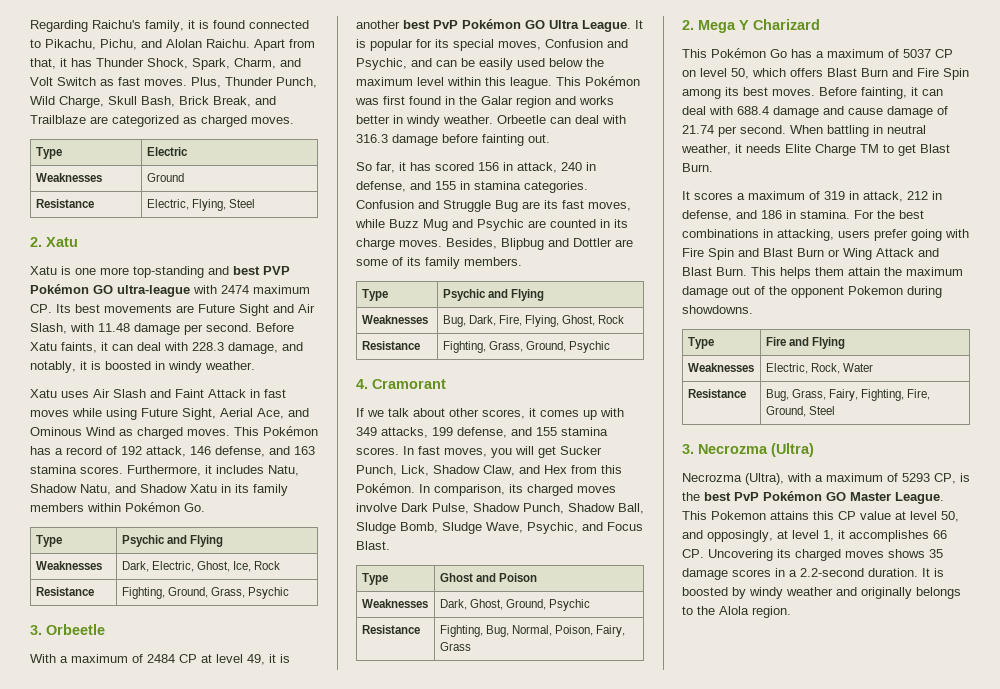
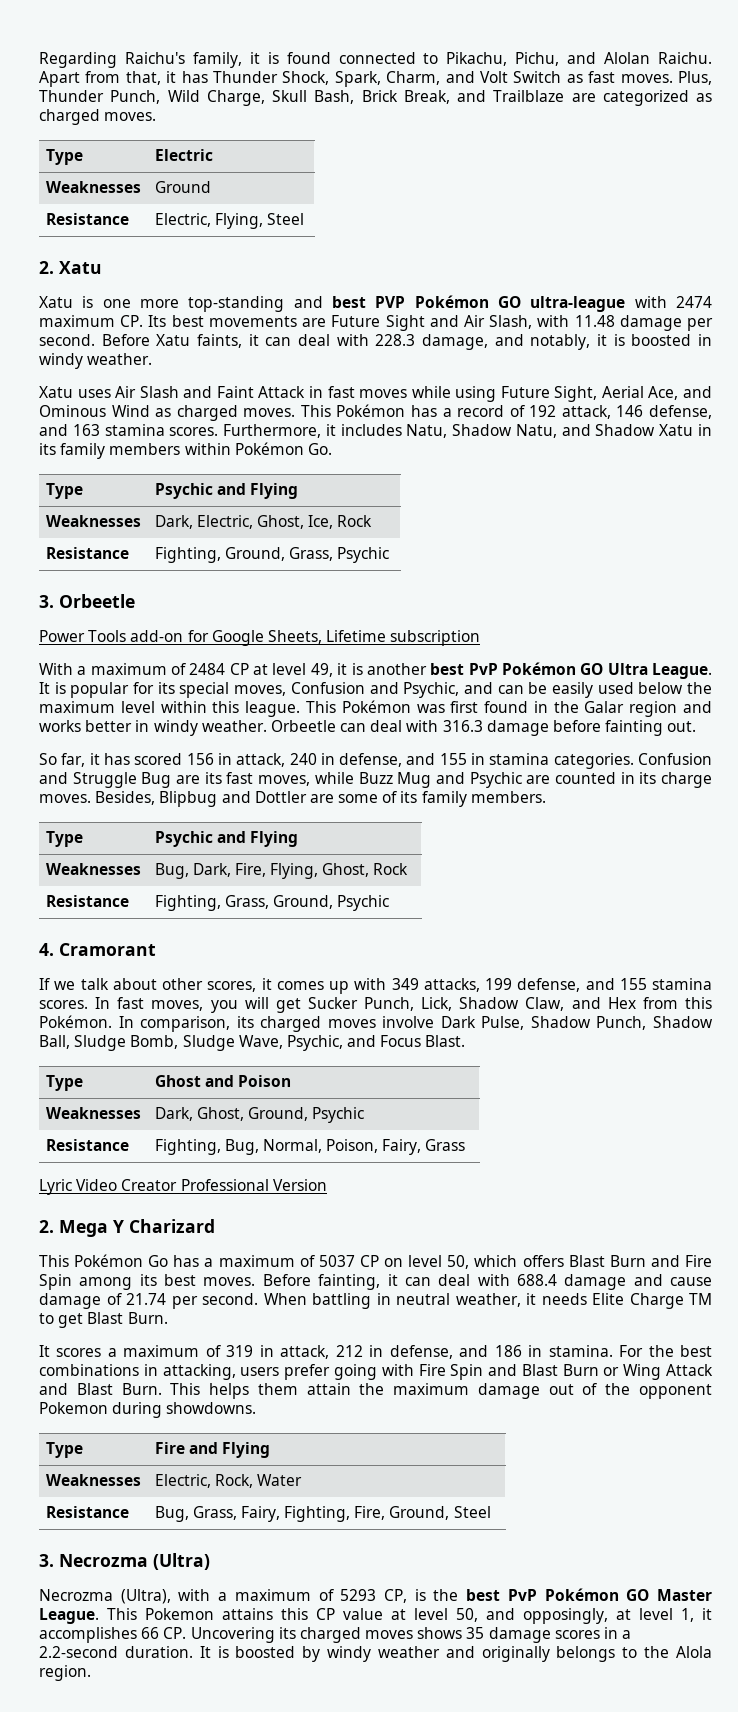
(105, 629) none -> [39,630,481,646] // Power Tools add-on for Google Sheets, Lifetime subscription
(471, 646) none -> [39,1179,327,1195] // Lyric Video Creator Professional Version

